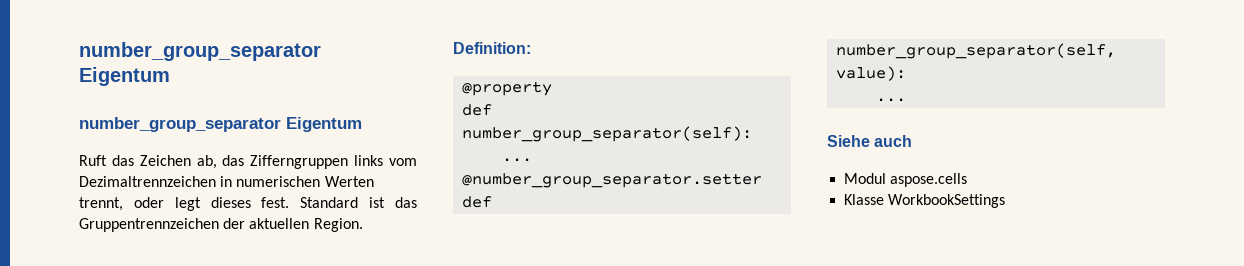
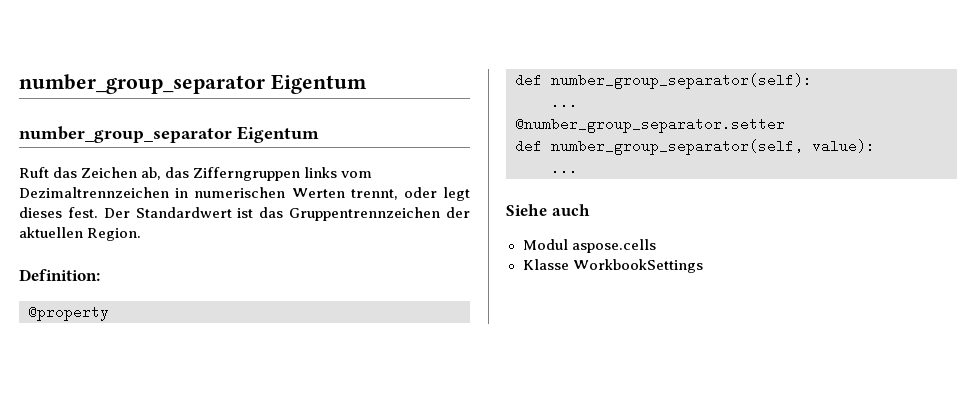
[300,197,359,208] Standard -> [103,207,232,218] Der Standardwert

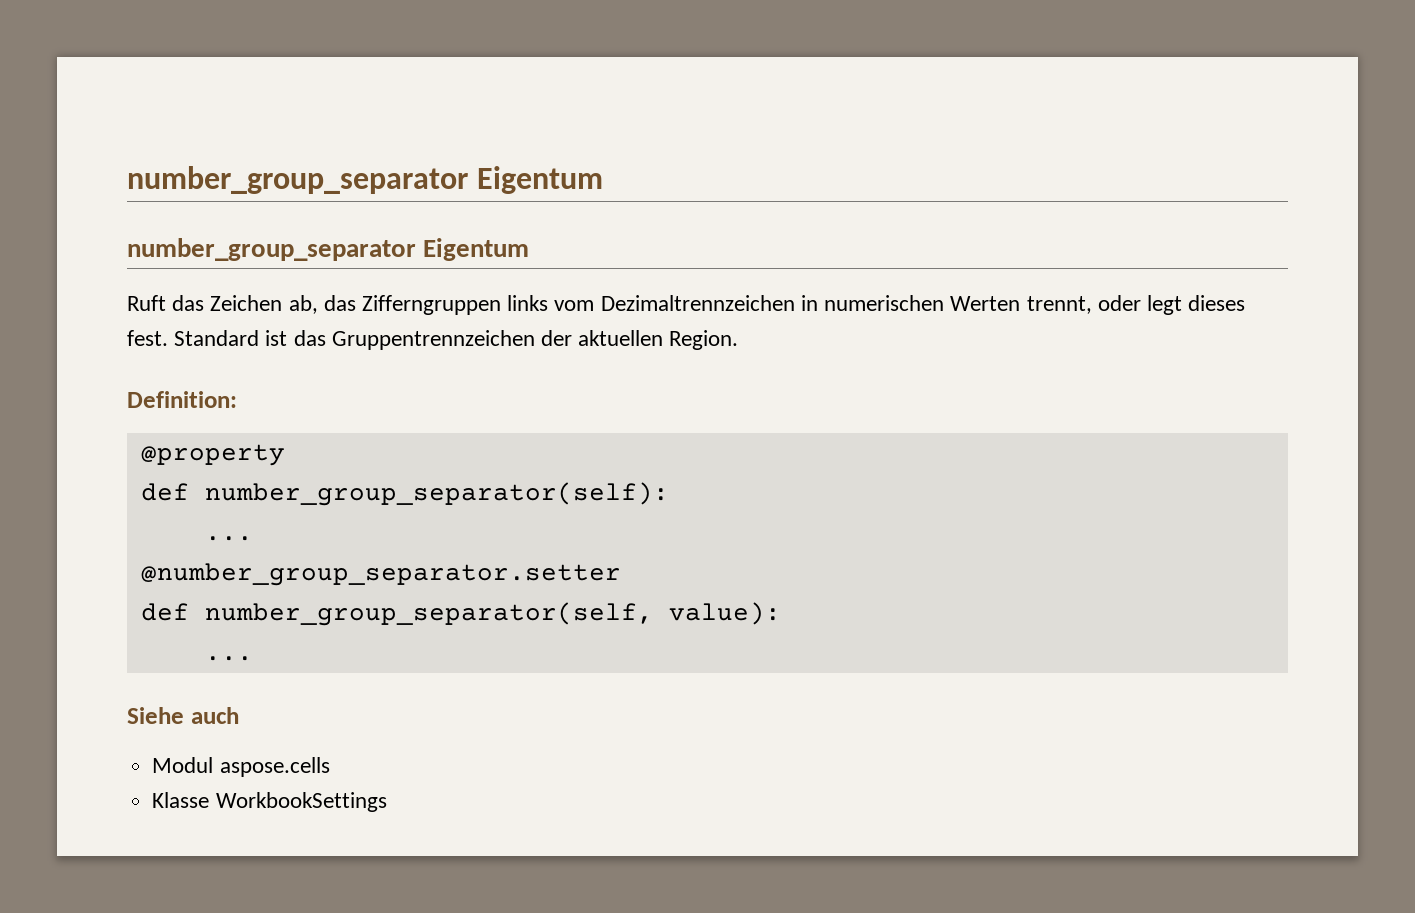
[103,207,232,218] Der Standardwert -> [174,330,260,346] Standard

